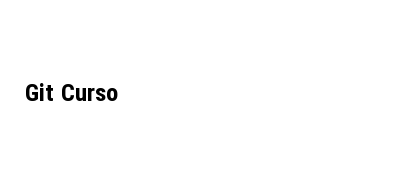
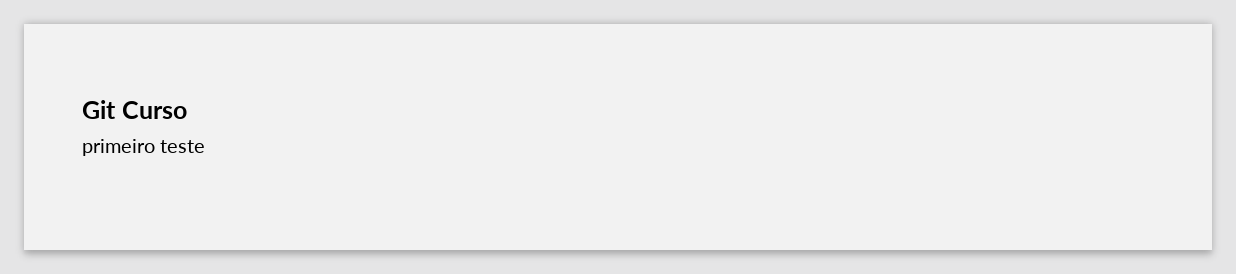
(118, 92) none -> [82,139,206,156] // primeiro teste

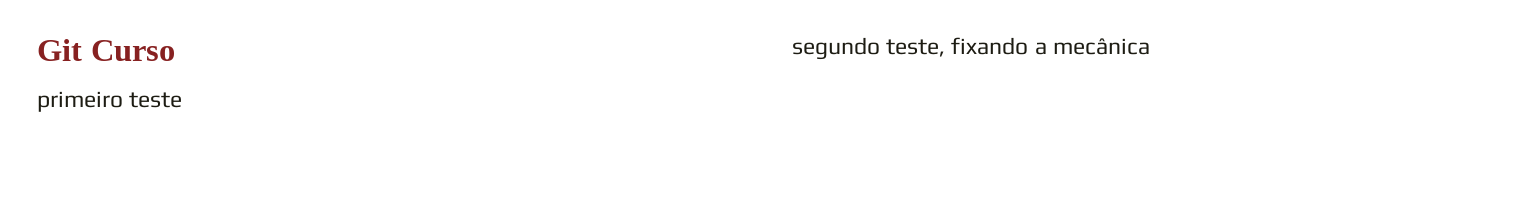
(206, 146) none -> [792,37,1150,60] // segundo teste, fixando a mecânica

